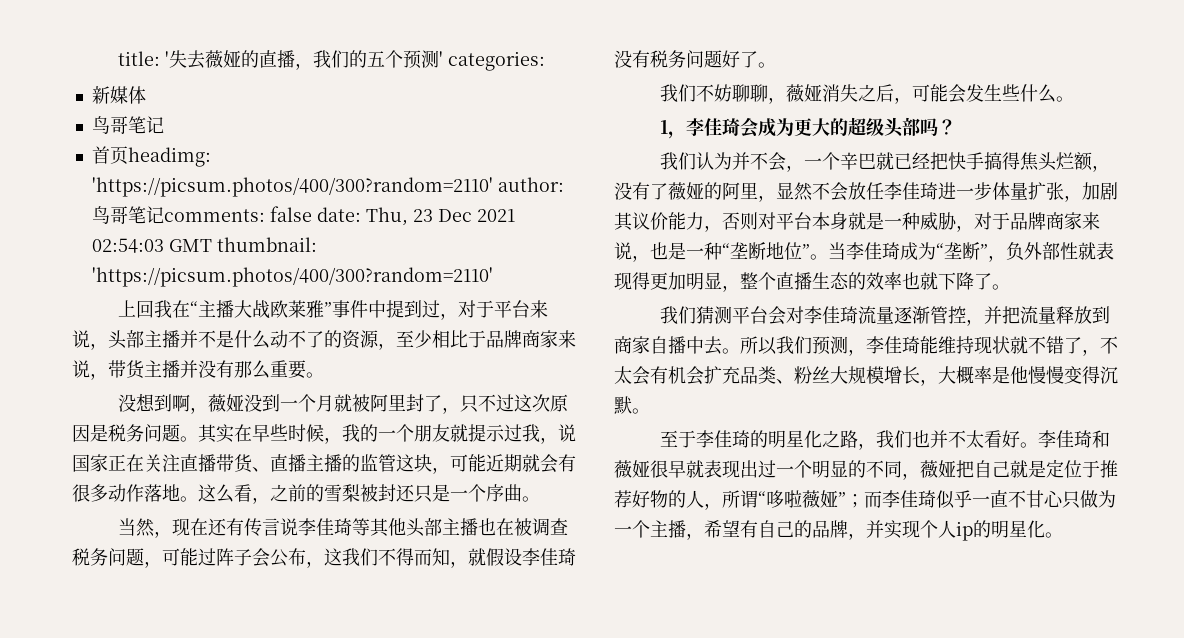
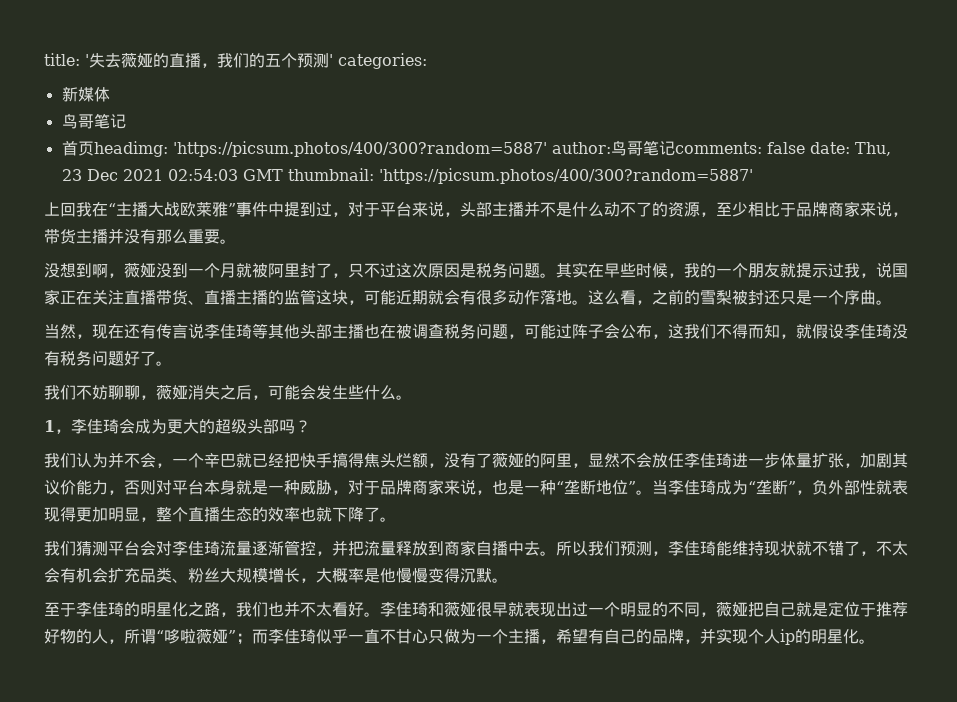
[91,177,493,197] 'https://picsum.photos/400/300?random=2110' -> [172,141,547,157] 'https://picsum.photos/400/300?random=5887'
[91,267,493,287] 'https://picsum.photos/400/300?random=2110' -> [378,168,753,184] 'https://picsum.photos/400/300?random=5887'

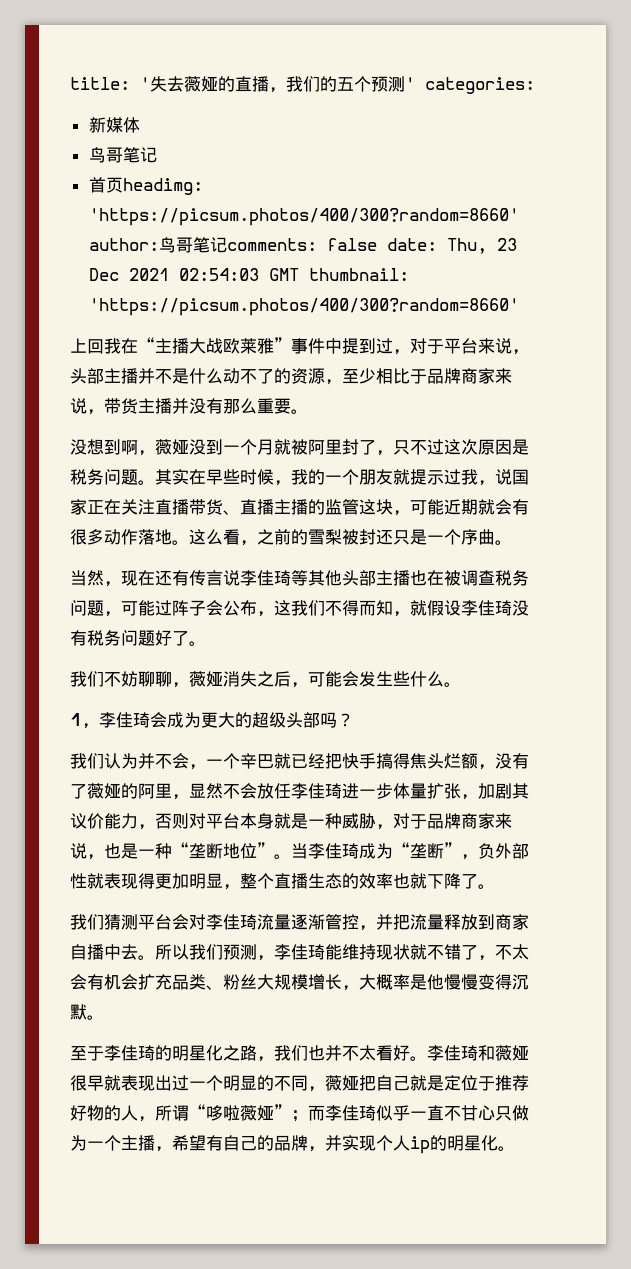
[172,141,547,157] 'https://picsum.photos/400/300?random=5887' -> [88,208,519,226] 'https://picsum.photos/400/300?random=8660'
[378,168,753,184] 'https://picsum.photos/400/300?random=5887' -> [88,298,519,316] 'https://picsum.photos/400/300?random=8660'

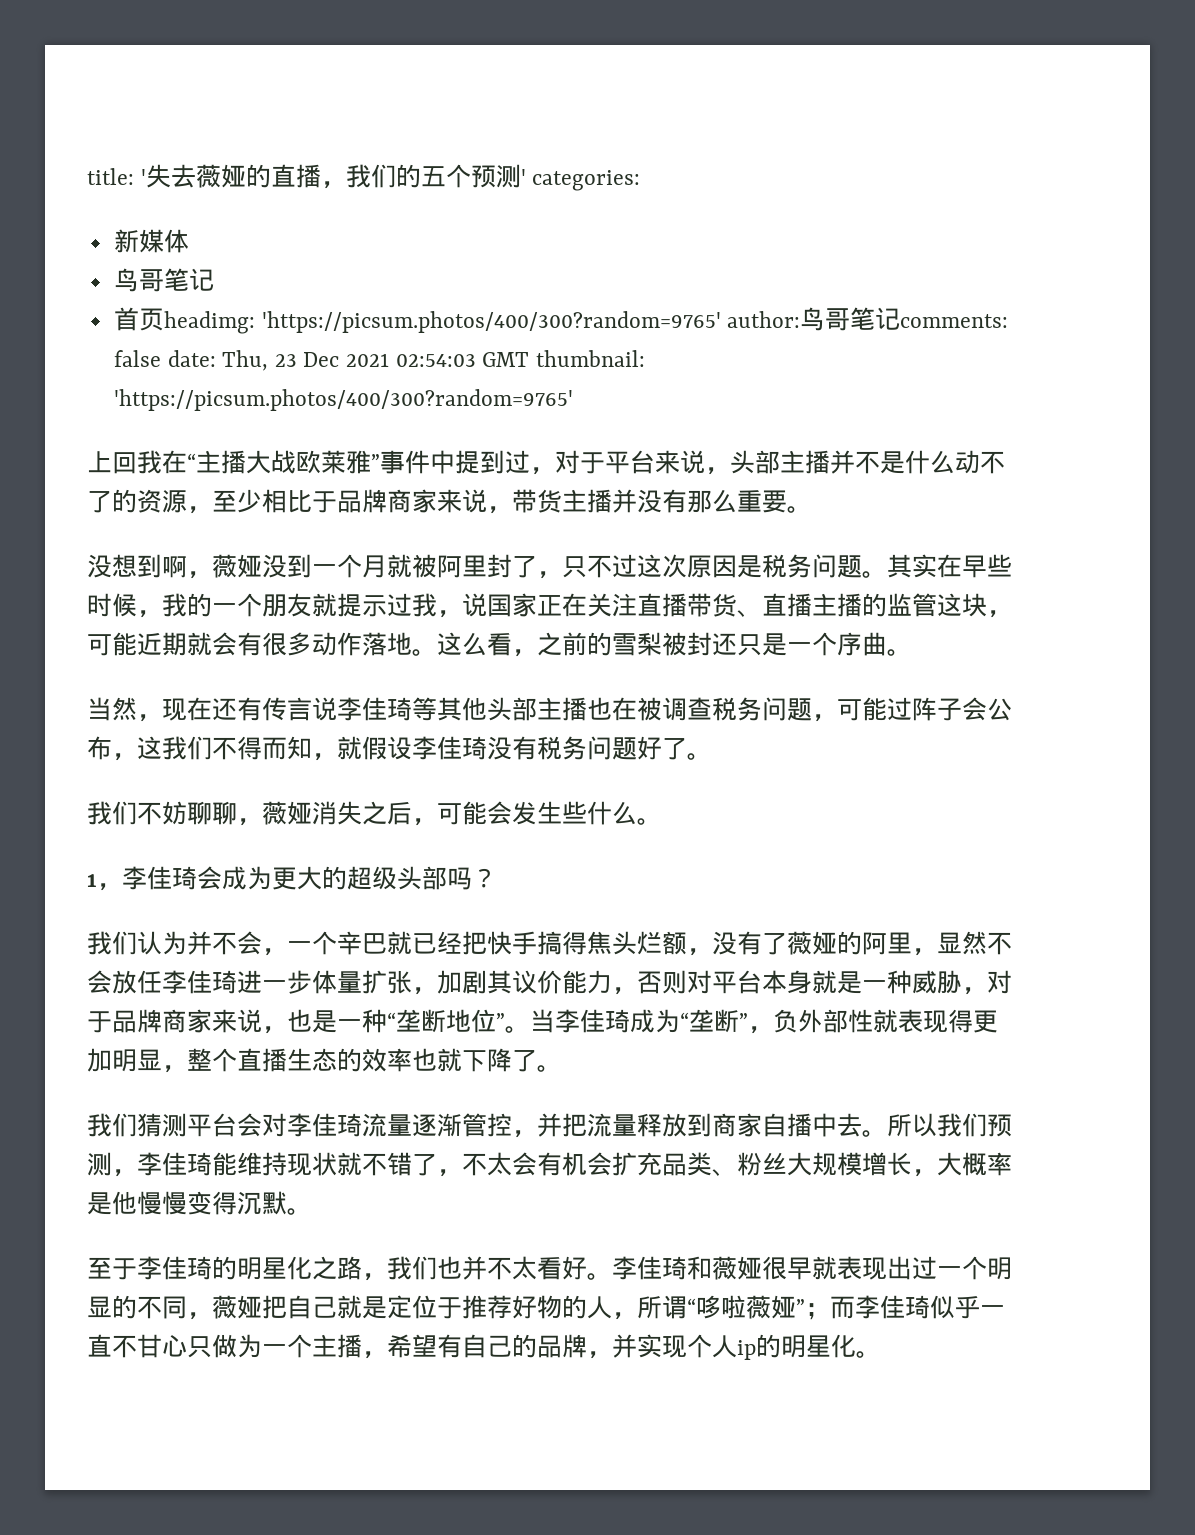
[88,208,519,226] 'https://picsum.photos/400/300?random=8660' -> [261,311,721,333] 'https://picsum.photos/400/300?random=9765'
[88,298,519,316] 'https://picsum.photos/400/300?random=8660' -> [113,389,573,411] 'https://picsum.photos/400/300?random=9765'

